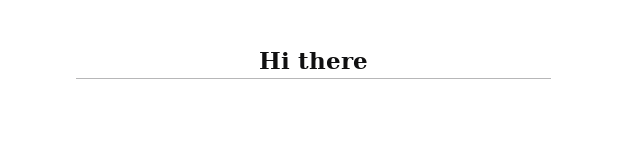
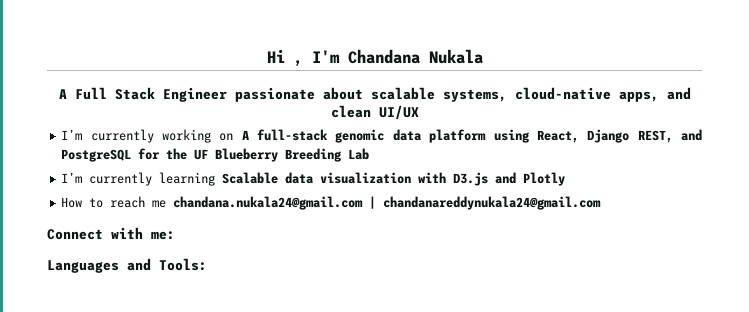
[298,52,368,69] there -> [293,49,483,67] [58,87,691,102] [330,105,419,119] [61,129,702,143] [61,148,370,162] [61,172,566,186] [61,196,602,210] [47,227,175,240] [47,258,207,273] , I'm Chandana Nukala // A Full Stack Engineer passionate about scalable systems, cloud-native apps, and clean UI/UX // I’m currently working on A full-stack genomic data platform using React, Django REST, and PostgreSQL for the UF Blueberry Breeding Lab // I’m currently learning Scalable data visualization with D3.js and Plotly // How to reach me chandana.nukala24@gmail.com | chandanareddynukala24@gmail.com // Connect with me: // Languages and Tools:

